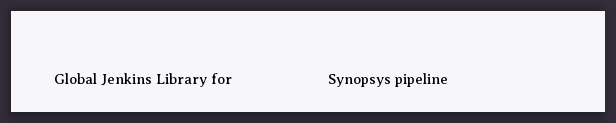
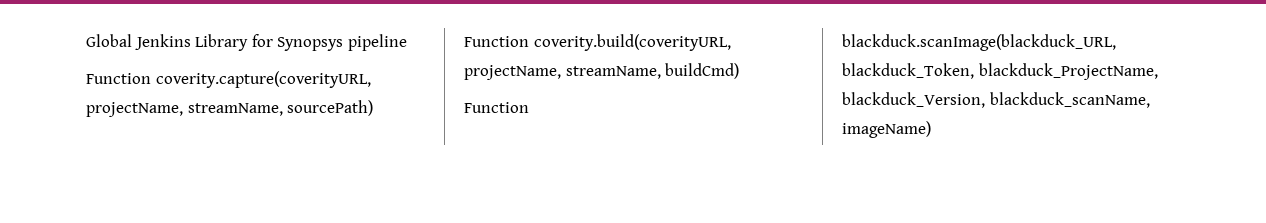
(448, 80) none -> [86,71,371,88] [86,100,374,117] [464,34,731,51] [464,63,740,80] [464,102,529,113] [842,34,1116,51] [842,63,1158,80] [842,92,1150,108] [842,121,931,138] // Function coverity.capture(coverityURL, projectName, streamName, sourcePath) Function coverity.build(coverityURL, projectName, streamName, buildCmd) // Function blackduck.scanImage(blackduck_URL, blackduck_Token, blackduck_ProjectName, blackduck_Version, blackduck_scanName, imageName)

